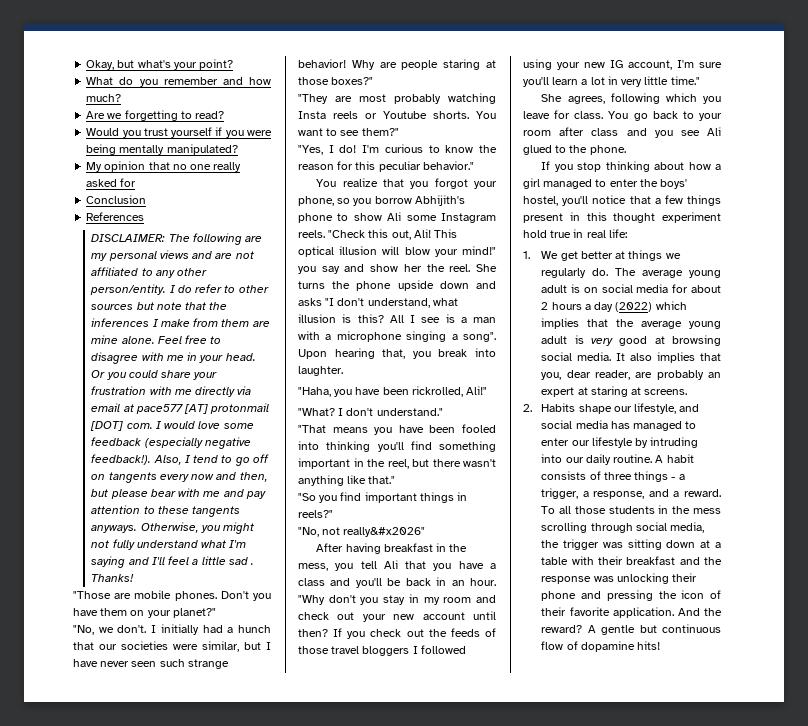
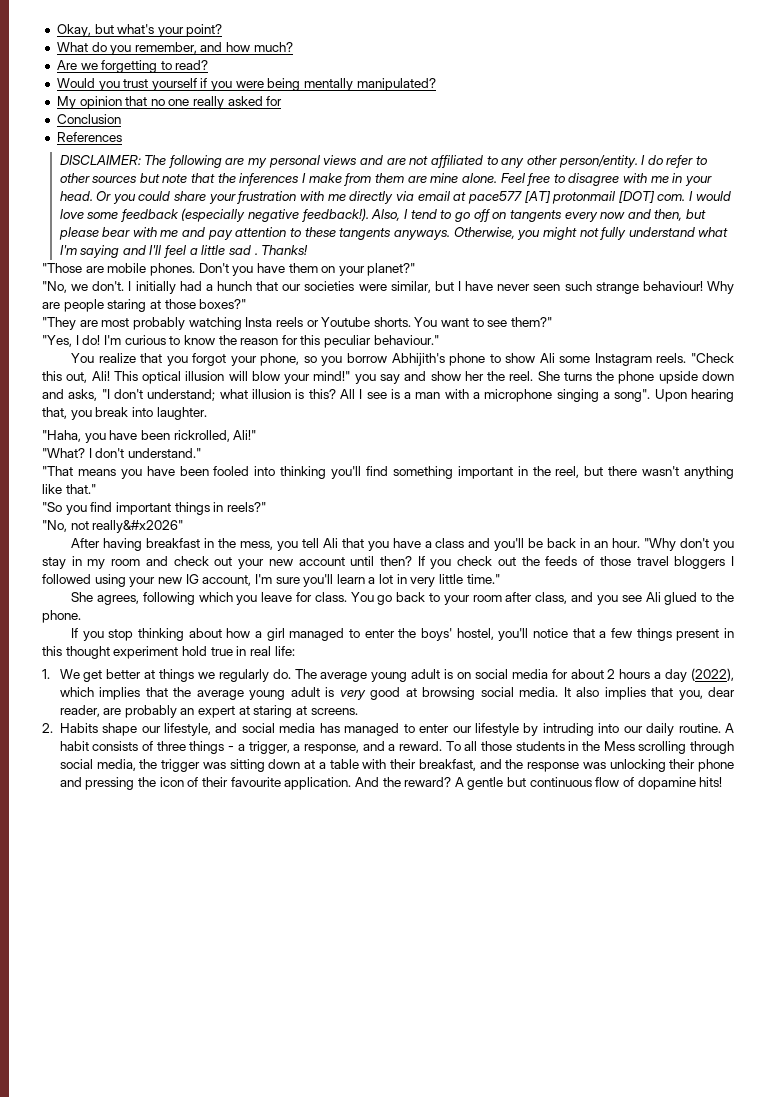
[163,77,218,85] remember -> [134,42,197,54] remember,
[298,59,346,68] behavior! -> [642,281,703,291] behaviour!
[422,161,474,170] behavior." -> [373,335,439,345] behaviour."
[298,298,322,306] asks -> [68,389,98,401] asks,
[367,298,430,308] understand, -> [147,389,216,401] understand;
[591,128,619,136] class -> [535,592,568,604] class,
[615,302,653,312] (2022) -> [691,668,734,681] (2022),
[693,508,721,514] mess -> [603,741,635,751] Mess
[626,556,676,565] breakfast -> [418,759,476,771] breakfast,
[569,607,610,616] favorite -> [230,777,281,787] favourite

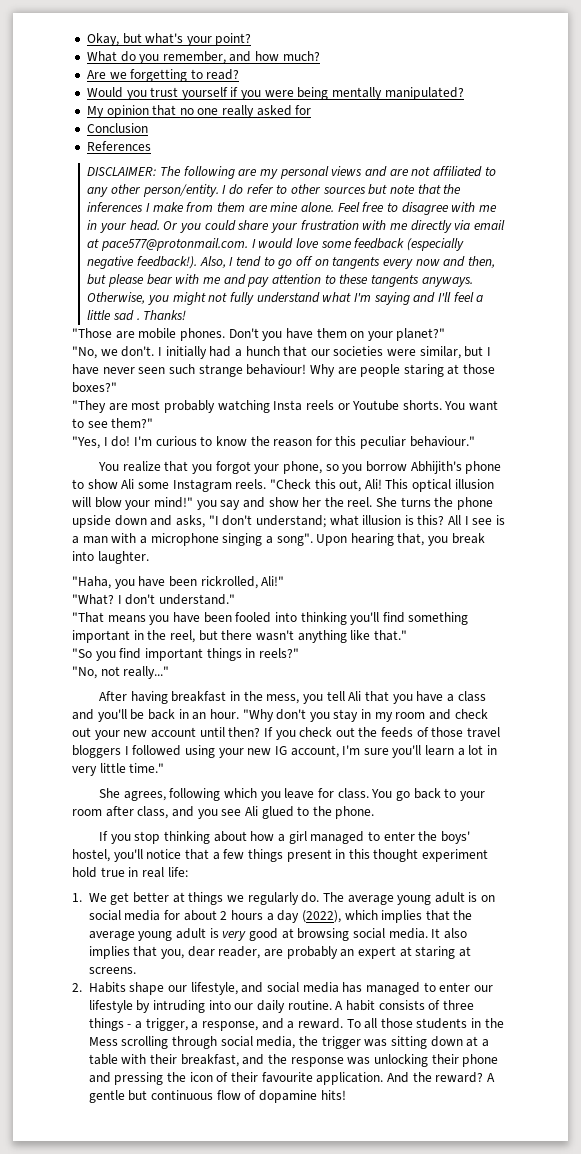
[467,191,686,204] pace577 [AT] protonmail [DOT] com. -> [101,238,249,251] pace577@protonmail.com.
[92,520,184,533] really&#x2026" -> [123,666,170,679] really..."

